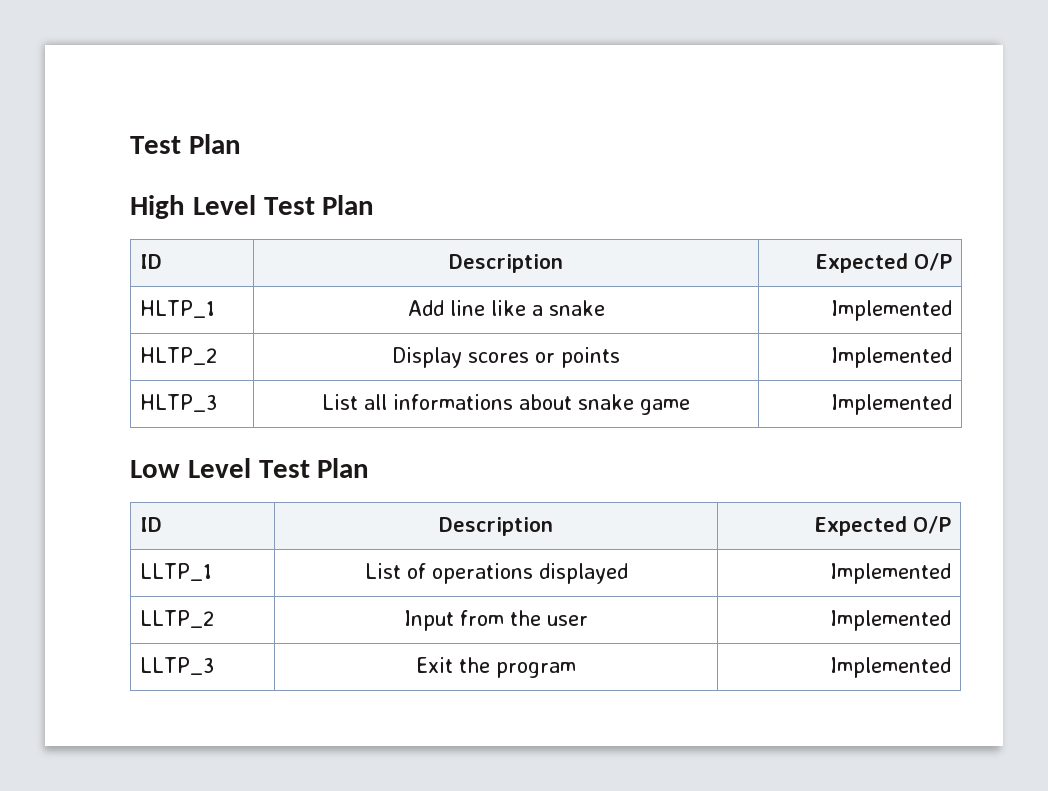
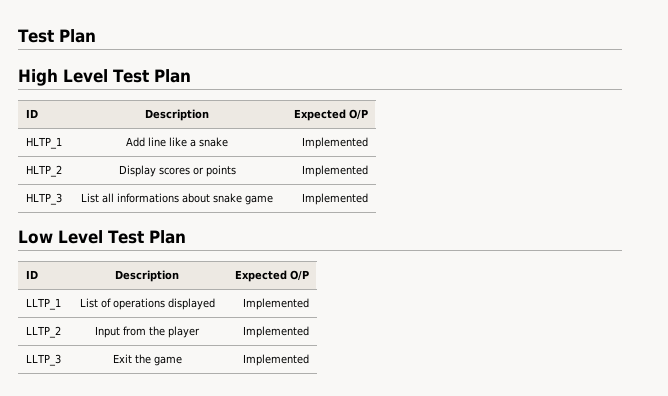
[547,615,588,626] user -> [168,326,201,338] player
[496,662,576,678] program -> [153,356,182,366] game

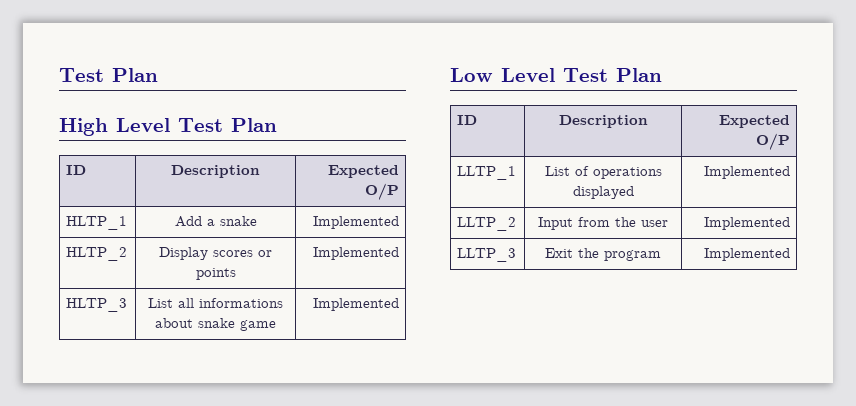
[148,137,188,147] line like -> (202, 221) none
[168,326,201,338] player -> [641,220,668,227] user
[153,356,182,366] game -> [604,250,661,261] program

